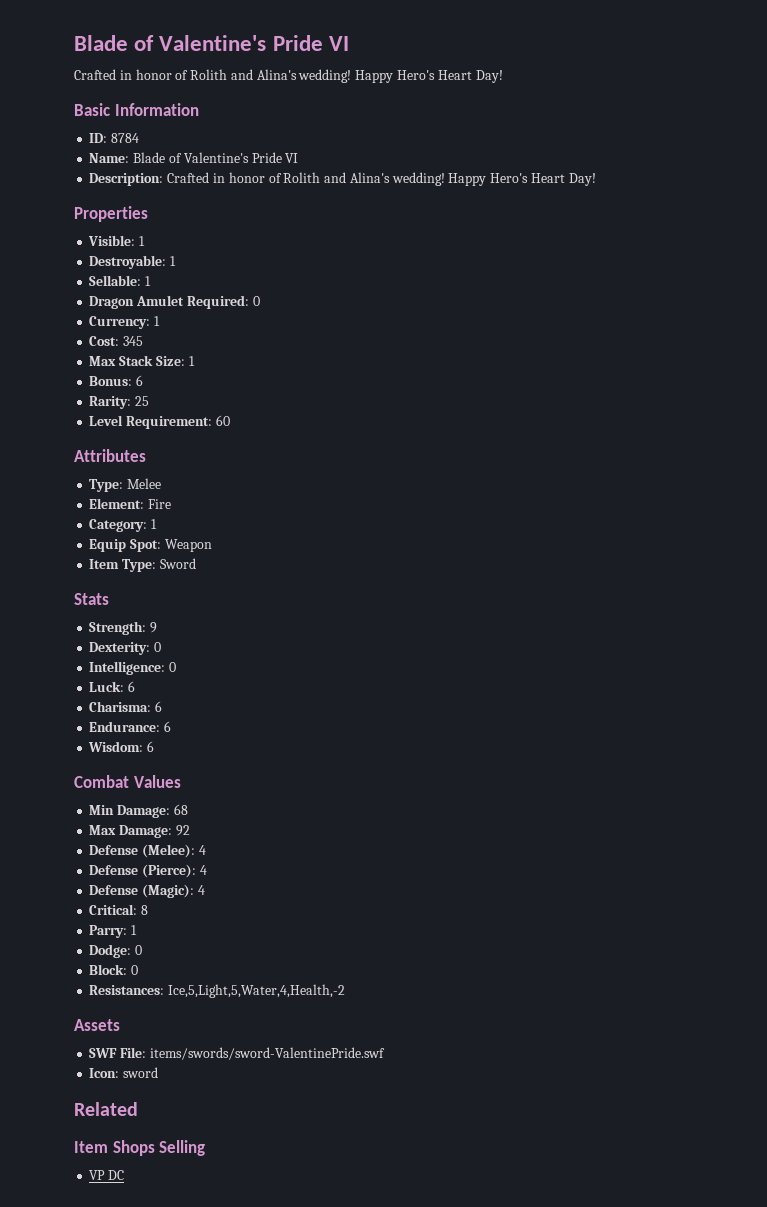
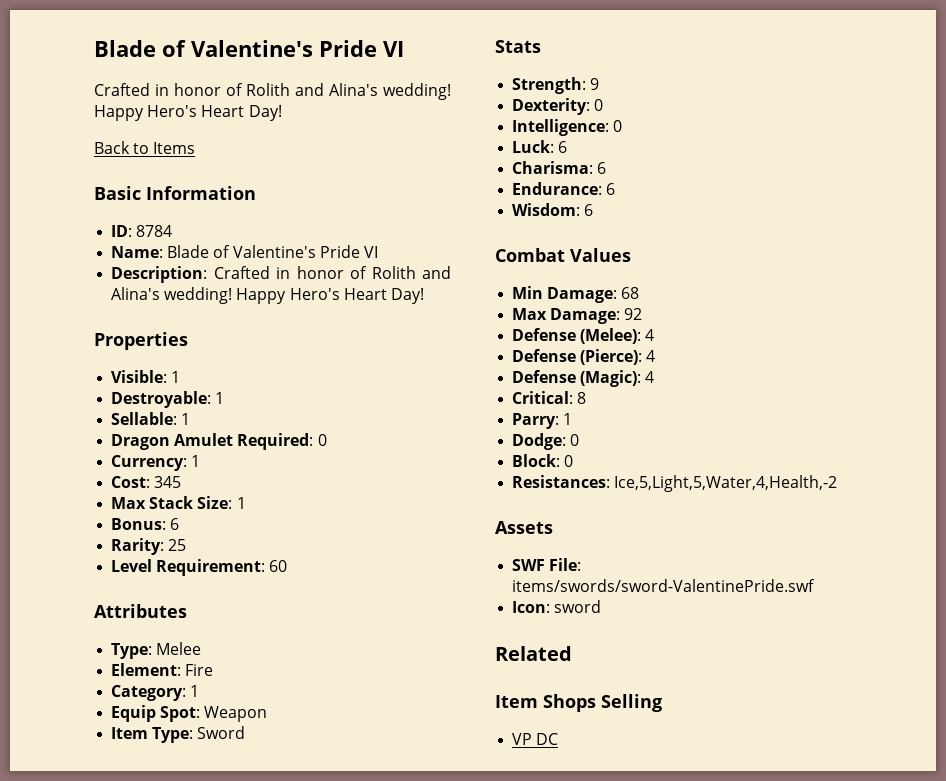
(503, 76) none -> [94,141,196,154] // Back to Items

